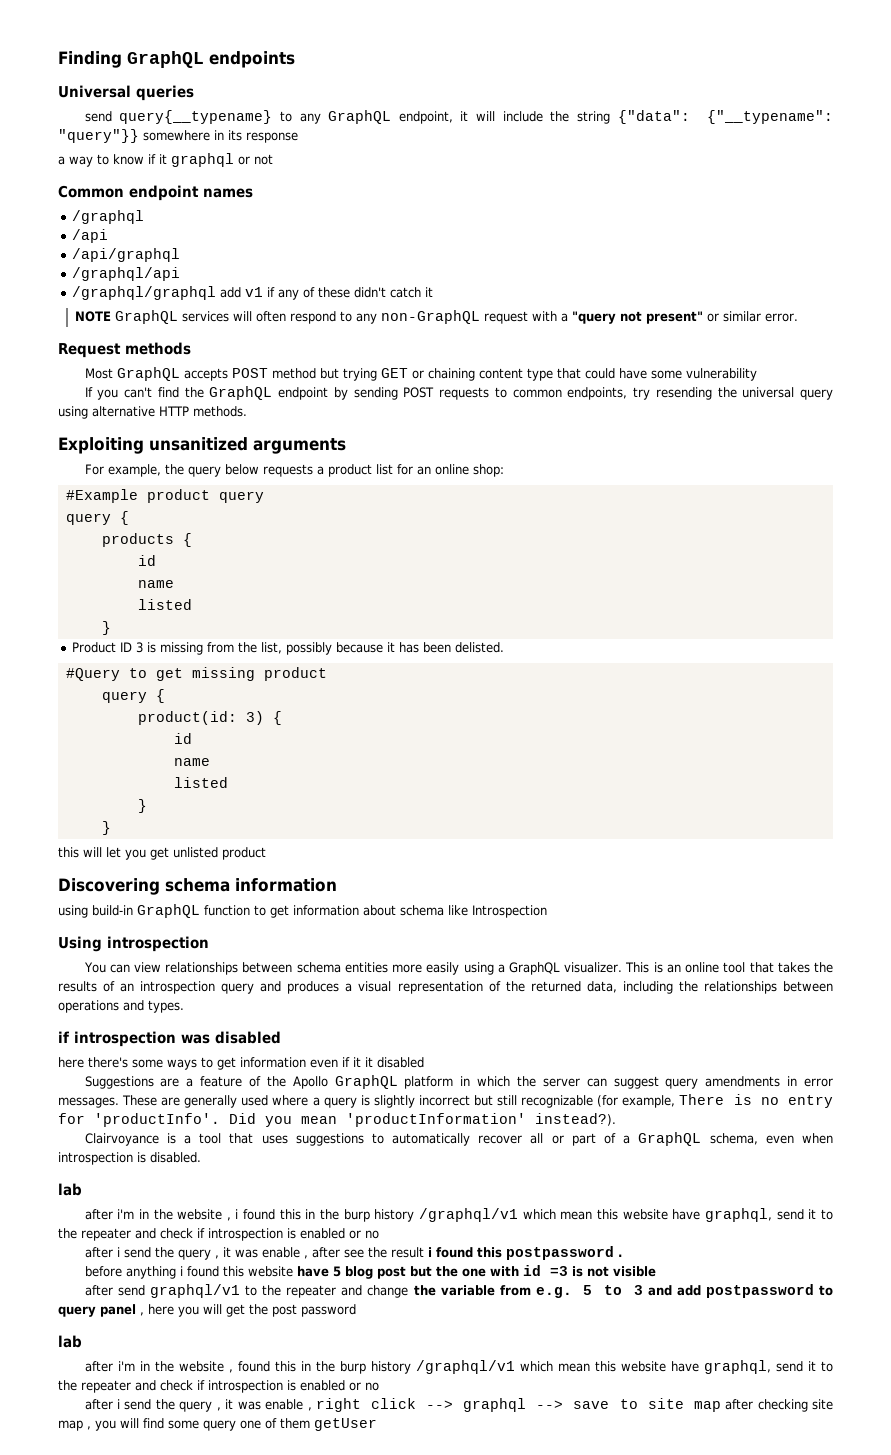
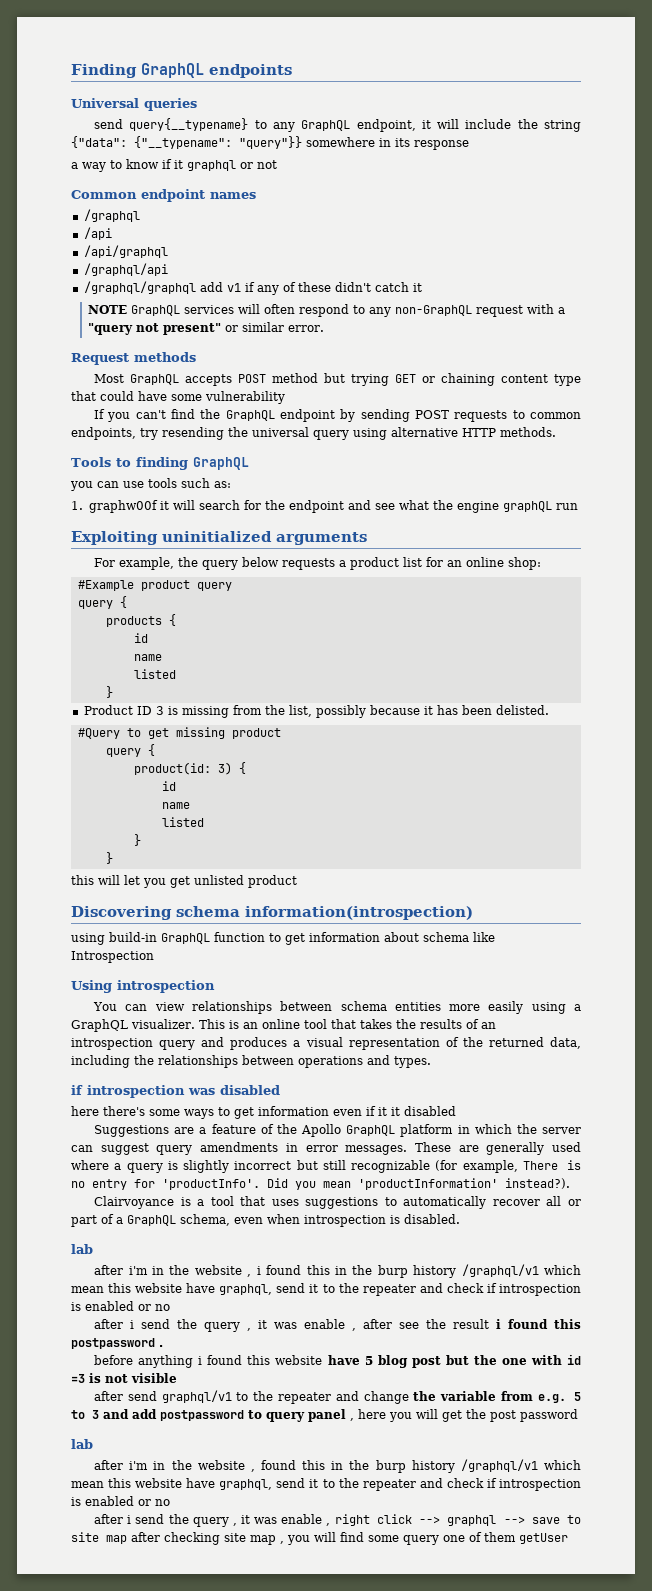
(247, 411) none -> [71,457,249,470] [70,478,231,491] [71,500,578,513] // Tools to finding GraphQL // you can use tools such as: // 1. graphw00f it will search for the endpoint and see what the engine graphQL run
[149,437,248,451] unsanitized -> [162,531,272,542] uninitialized
[235,878,337,892] information -> [245,906,473,920] information(introspection)

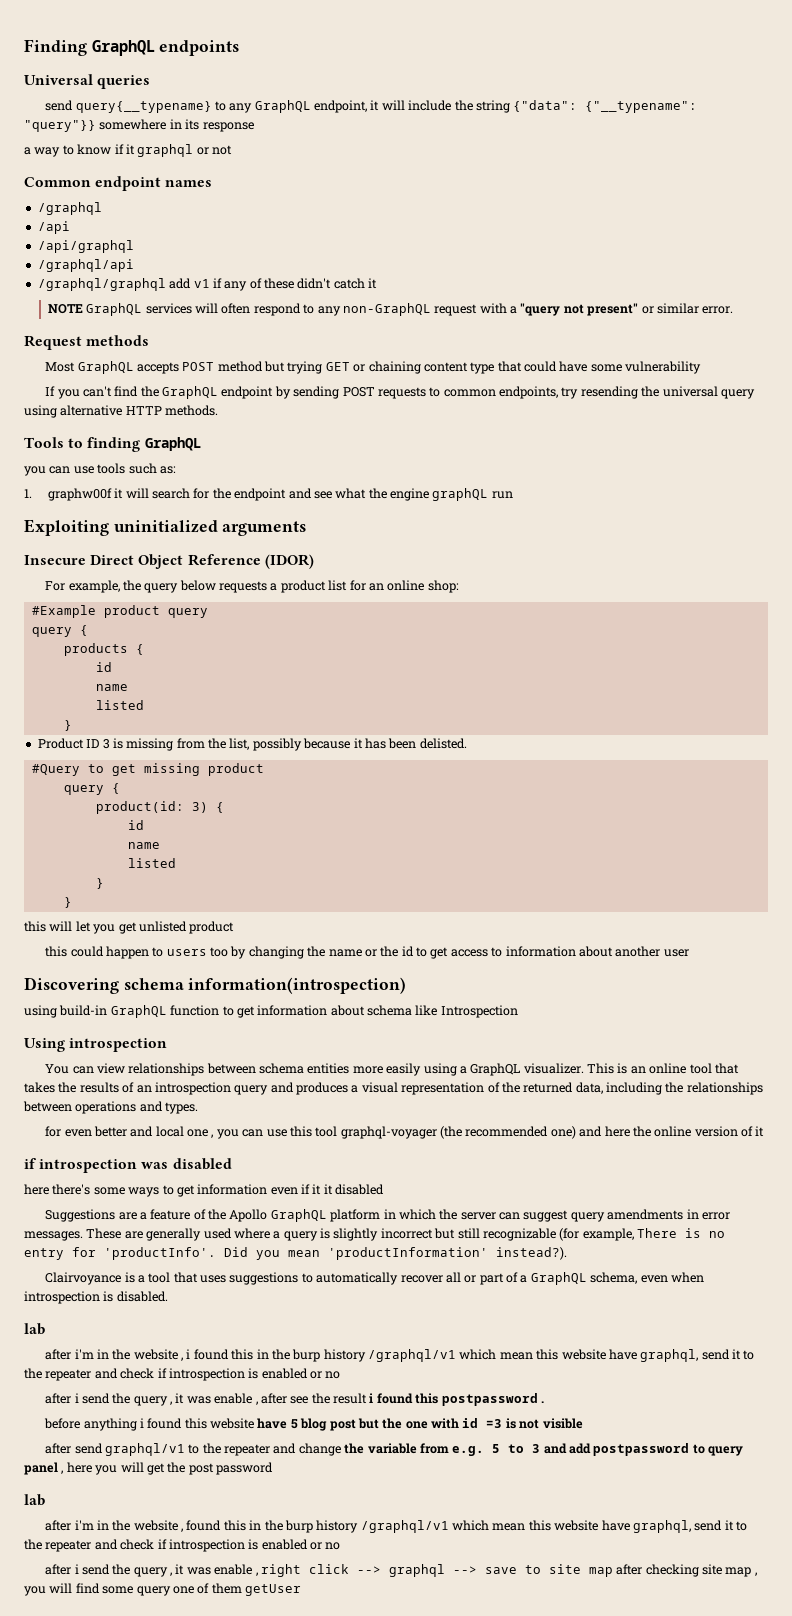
(367, 538) none -> [24,554,314,569] // Insecure Direct Object Reference (IDOR)
(297, 881) none -> [45,946,689,959] // this could happen to users too by changing the name or the id to get access to information about another user
(431, 1062) none -> [45,1126,765,1139] // for even better and local one , you can use this tool graphql-voyager (the recommended one) and here the online version of it

